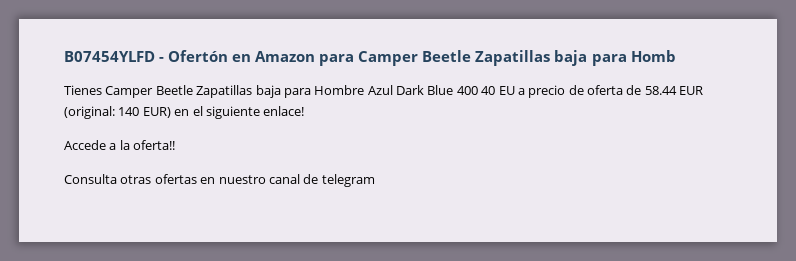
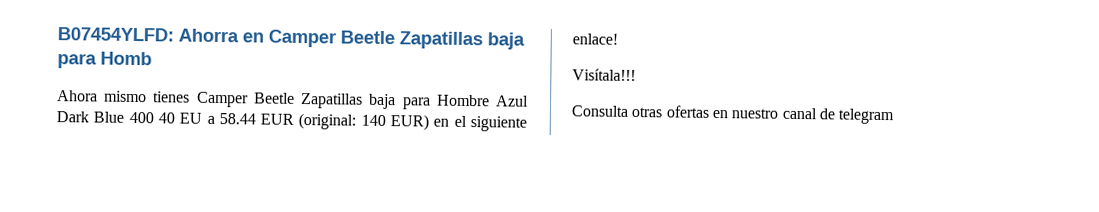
[64,50,355,66] B07454YLFD - Ofertón en Amazon para -> [57,27,264,43] B07454YLFD: Ahorra en
[64,85,102,95] Tienes -> [57,90,191,103] Ahora mismo tienes
[528,85,642,98] precio de oferta de -> (215, 119) none
[64,140,176,150] Accede a la oferta!! -> [572,68,636,82] Visítala!!!

